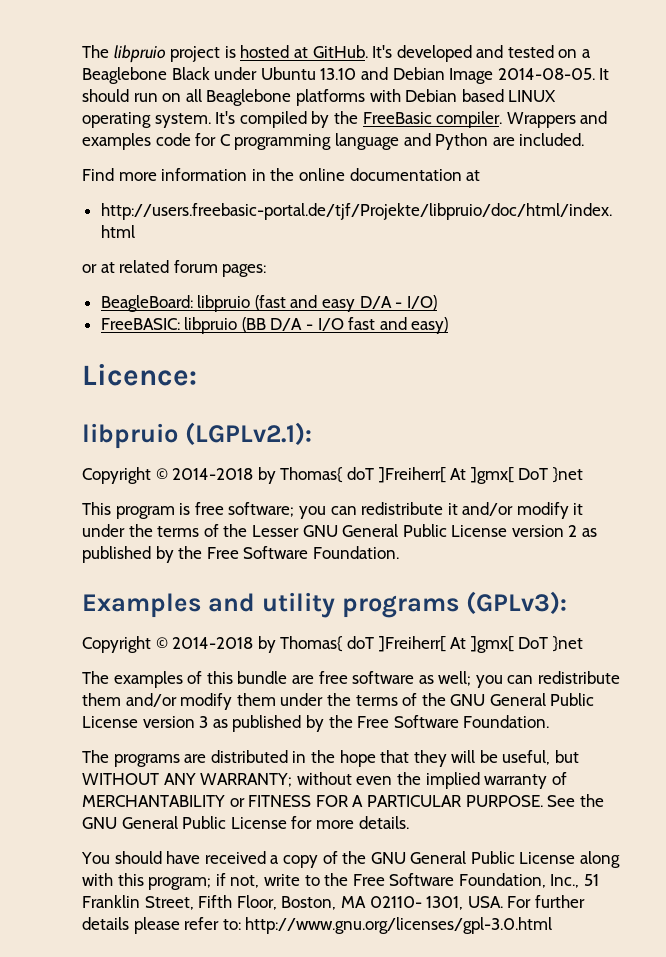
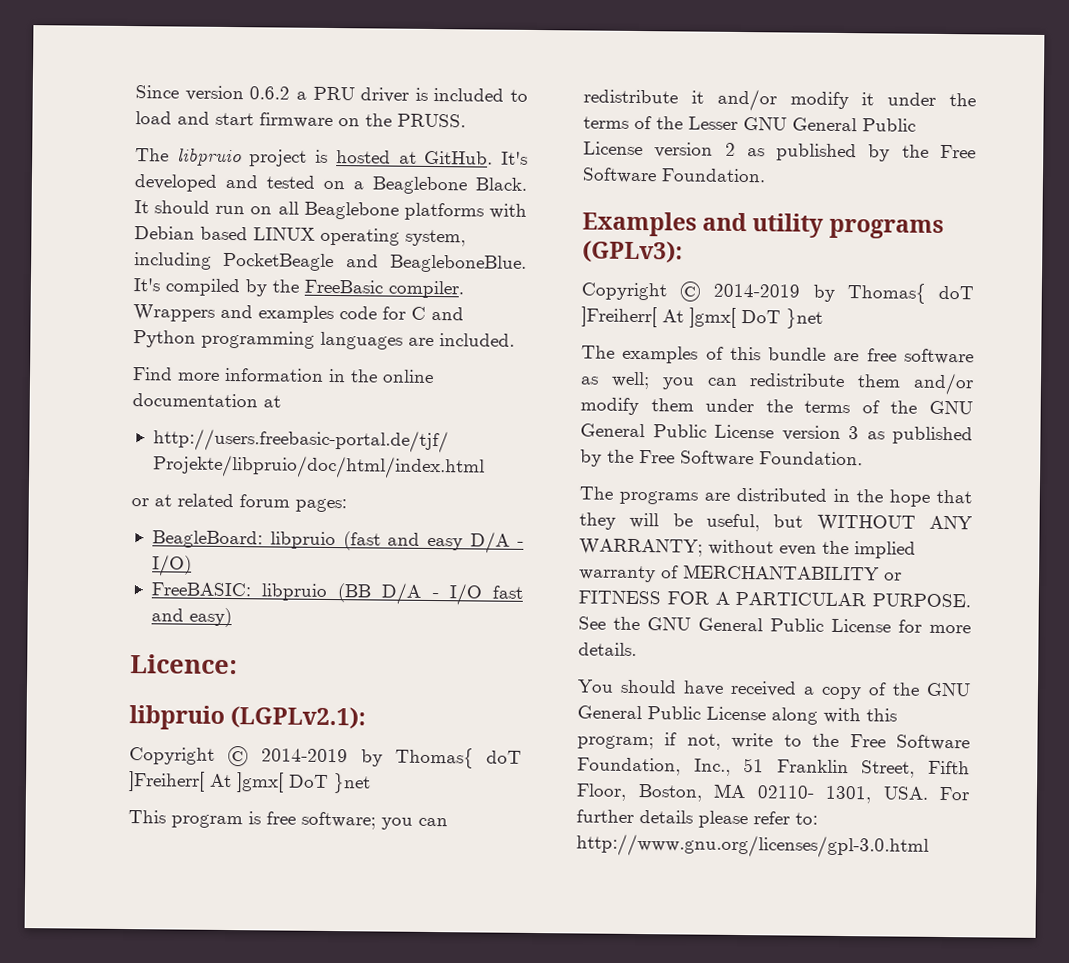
(82, 51) none -> [135,85,528,103] [135,111,466,129] Since version 0.6.2 a PRU driver is included to load and start firmware on the PRUSS. //
[171,67,595,84] Black under Ubuntu 13.10 and Debian Image 2014-08-05. -> [475,177,527,191] Black.
[154,113,211,128] system. -> [405,229,466,247] [134,252,527,273] system, including PocketBeagle and BeagleboneBlue.
[234,133,489,150] programming language and Python -> [431,306,464,321] [133,330,403,350] and Python programming languages
[172,468,254,480] 2014-2018 -> [261,748,349,763] 2014-2019
[172,637,254,649] 2014-2018 -> [713,283,801,298] 2014-2019

